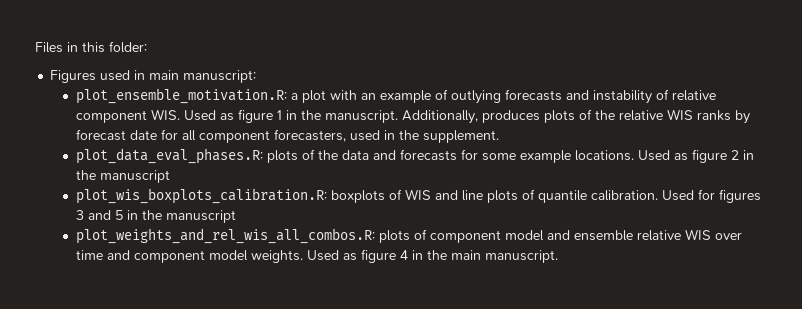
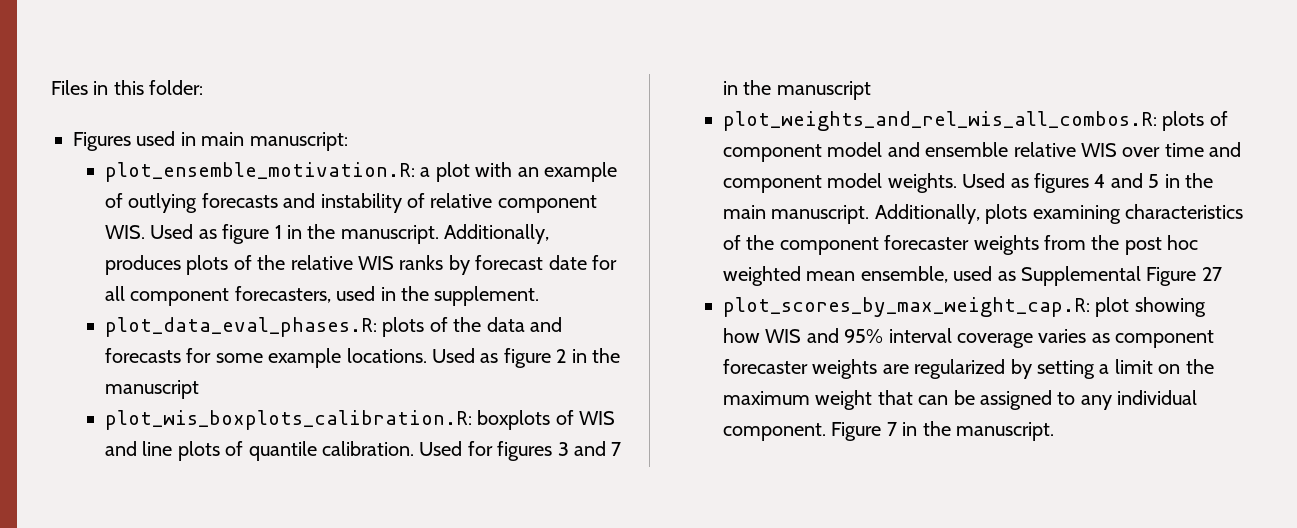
[114,210,123,220] 5 -> [611,442,622,456] 7
[360,249,481,263] figure 4 in the main -> [1034,173,1214,193] [723,204,1244,224] [723,235,1199,255] [723,266,1222,286] [723,297,1206,317] [723,328,1215,348] [723,359,1214,379] [723,390,1198,410] [723,421,951,441] figures 4 and 5 in the main manuscript. Additionally, plots examining characteristics of the component forecaster weights from the post hoc weighted mean ensemble, used as Supplemental Figure 27 // plot_scores_by_max_weight_cap.R: plot showing how WIS and 95% interval coverage varies as component forecaster weights are regularized by setting a limit on the maximum weight that can be assigned to any individual component. Figure 7 in the

